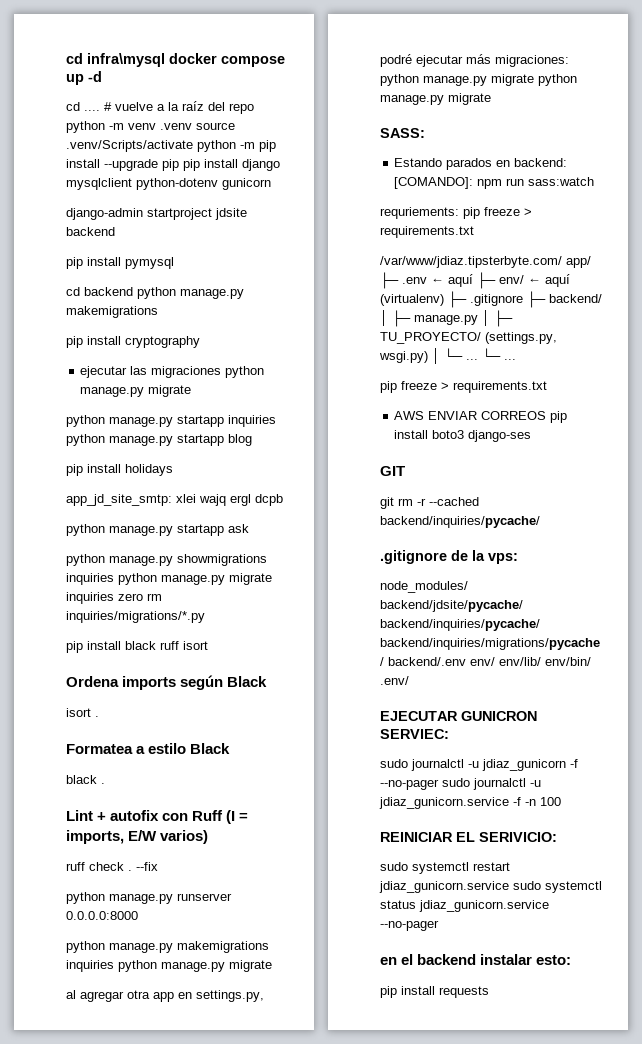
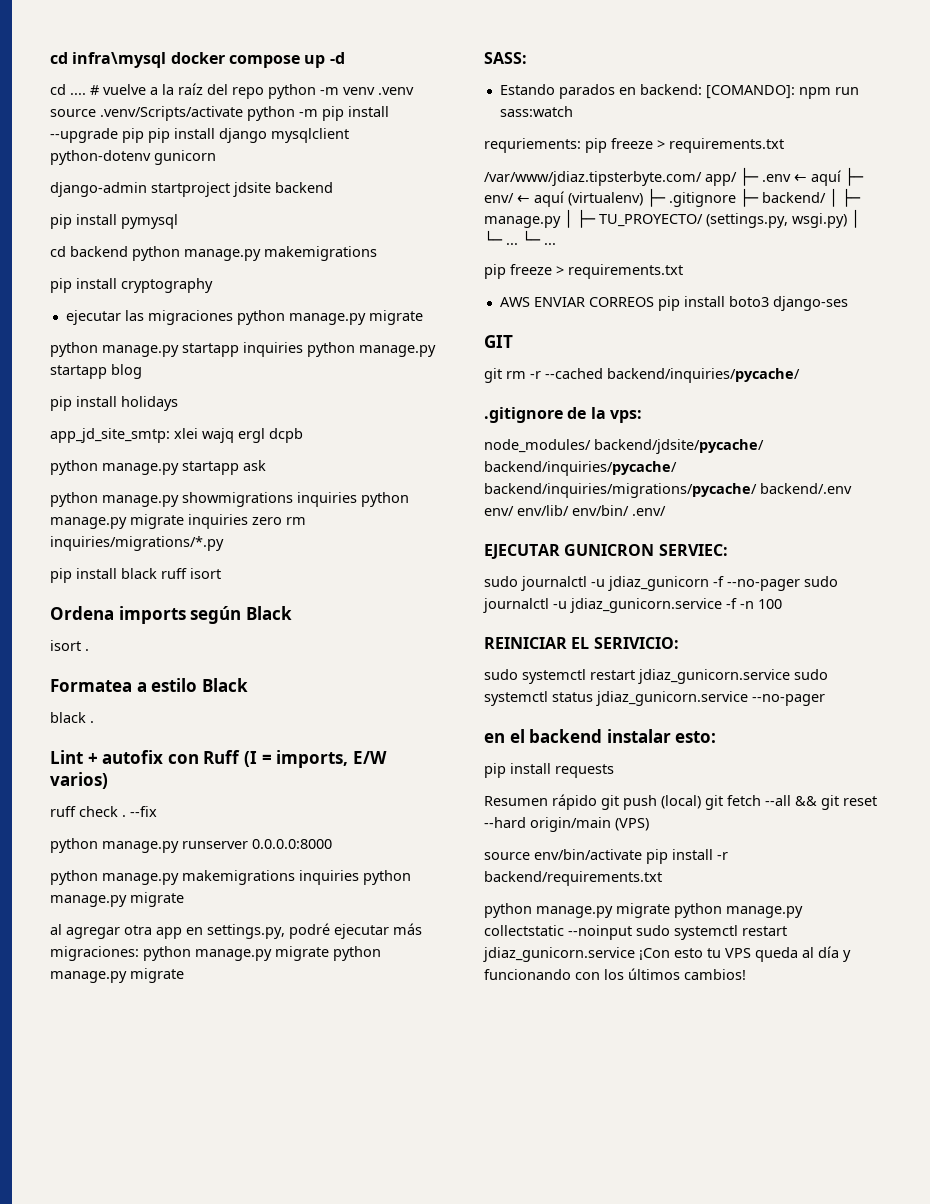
(489, 992) none -> [484,794,877,810] [484,817,649,832] [484,849,728,864] [484,871,662,886] [484,903,803,918] [484,925,787,940] [483,946,851,962] [484,968,746,980] // Resumen rápido git push (local) git fetch --all && git reset --hard origin/main (VPS) // source env/bin/activate pip install -r backend/requirements.txt // python manage.py migrate python manage.py collectstatic --noinput sudo systemctl restart jdiaz_gunicorn.service ¡Con esto tu VPS queda al día y funcionando con los últimos cambios!

